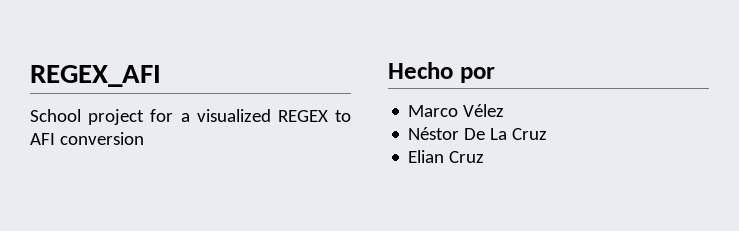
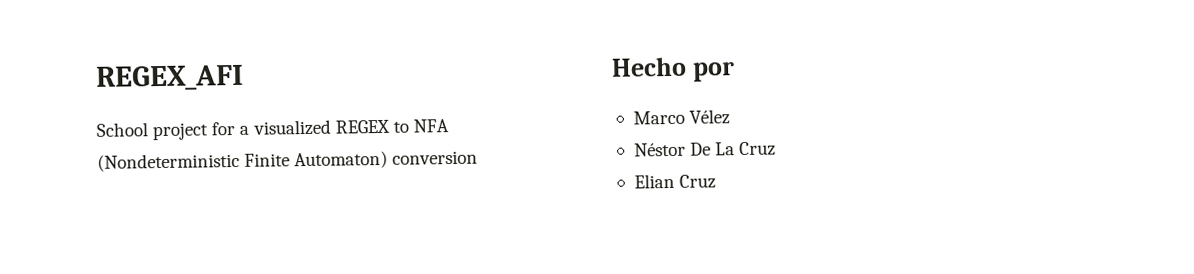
[30,133,55,145] AFI -> [412,119,449,133] [97,150,389,172] NFA (Nondeterministic Finite Automaton)

